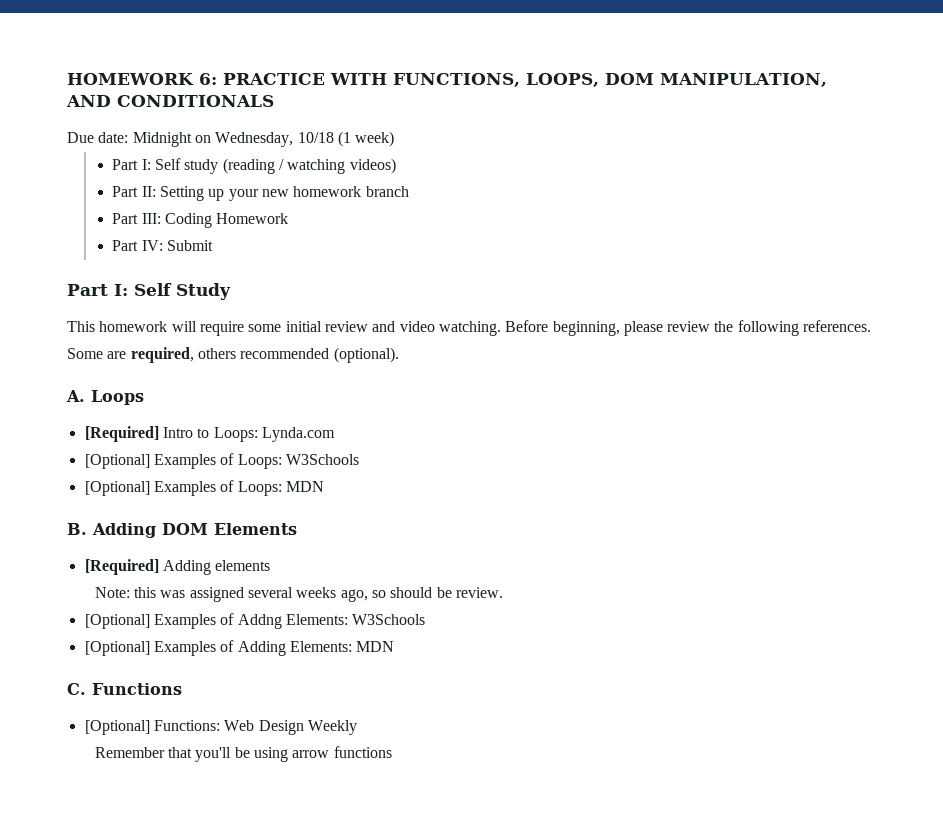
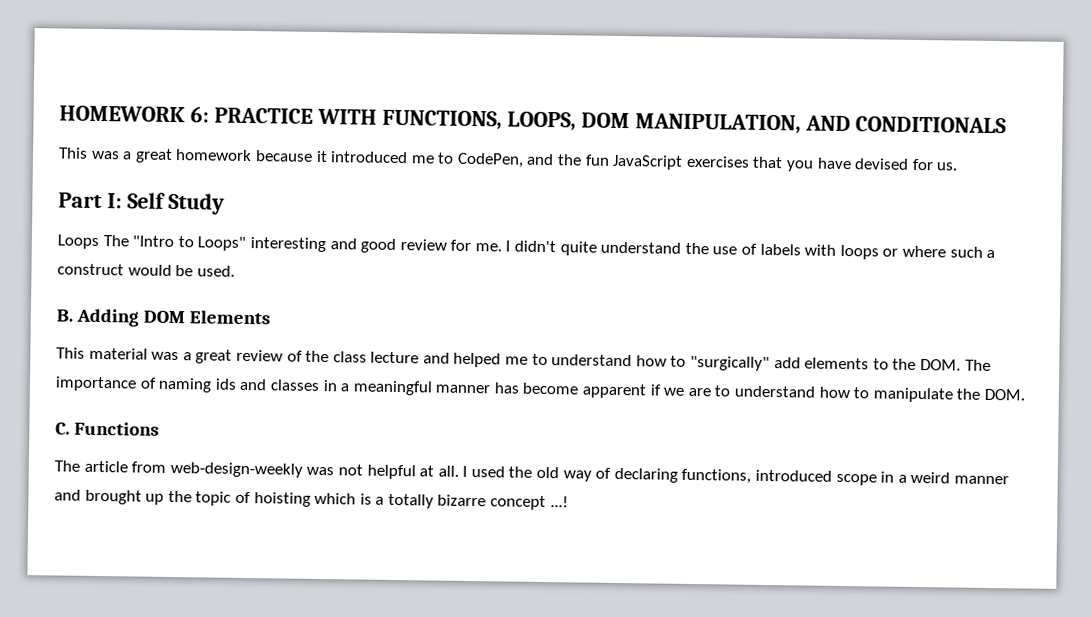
[67,131,395,147] [112,158,396,174] [112,186,409,201] [112,213,289,228] [112,240,214,251] [67,283,231,300] [67,320,872,336] [67,347,399,363] [66,390,144,405] [84,426,335,442] [84,453,359,469] [84,480,324,496] [67,523,297,538] [84,559,271,575] [94,587,504,602] [84,613,426,629] [84,640,395,656] [67,683,182,695] [84,720,357,735] [94,746,392,762] Due date: Midnight on Wednesday, 10/18 (1 week) // Part I: Self study (reading / watching videos) // Part II: Setting up your new homework branch // Part III: Coding Homework // Part IV: Submit // Part I: Self Study // This homework will require some initial review and video watching. Before beginning, please review the following references. Some are required, others recommended (optional). // A. Loops // [Required] Intro to Loops: Lynda.com // [Optional] Examples of Loops: W3Schools // [Optional] Examples of Loops: MDN // B. Adding DOM Elements // [Required] Adding elements // Note: this was assigned several weeks ago, so should be review. // [Optional] Examples of Addng Elements: W3Schools // [Optional] Examples of Adding Elements: MDN // C. Functions // [Optional] Functions: Web Design Weekly // Remember that you'll be using arrow functions -> [58,147,958,172] [58,192,225,215] [57,234,996,260] [57,263,235,277] [56,308,271,327] [56,347,991,372] [55,376,1025,403] [55,421,160,436] [54,460,1009,486] [54,489,569,511] This was a great homework because it introduced me to CodePen, and the fun JavaScript exercises that you have devised for us. // Part I: Self Study // Loops The "Intro to Loops" interesting and good review for me. I didn't quite understand the use of labels with loops or where such a construct would be used. // B. Adding DOM Elements // This material was a great review of the class lecture and helped me to understand how to "surgically" add elements to the DOM. The importance of naming ids and classes in a meaningful manner has become apparent if we are to understand how to manipulate the DOM. // C. Functions // The article from web-design-weekly was not helpful at all. I used the old way of declaring functions, introduced scope in a weird manner and brought up the topic of hoisting which is a totally bizarre concept ...!

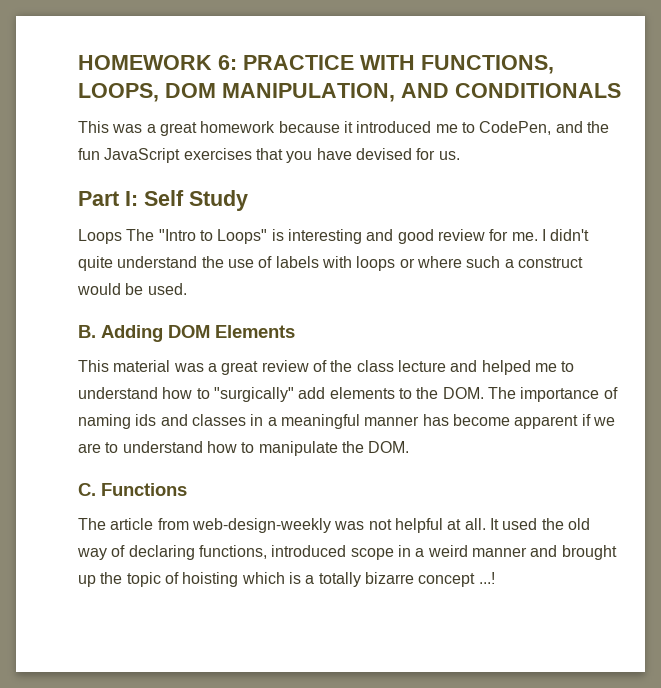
(247, 243) none -> [271,229,284,241] is
[462,465,468,477] I -> [489,518,499,530] It

